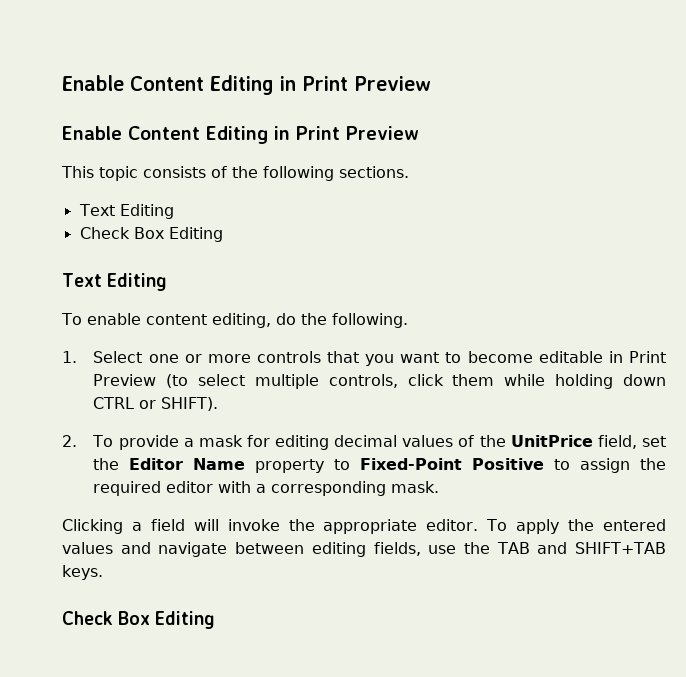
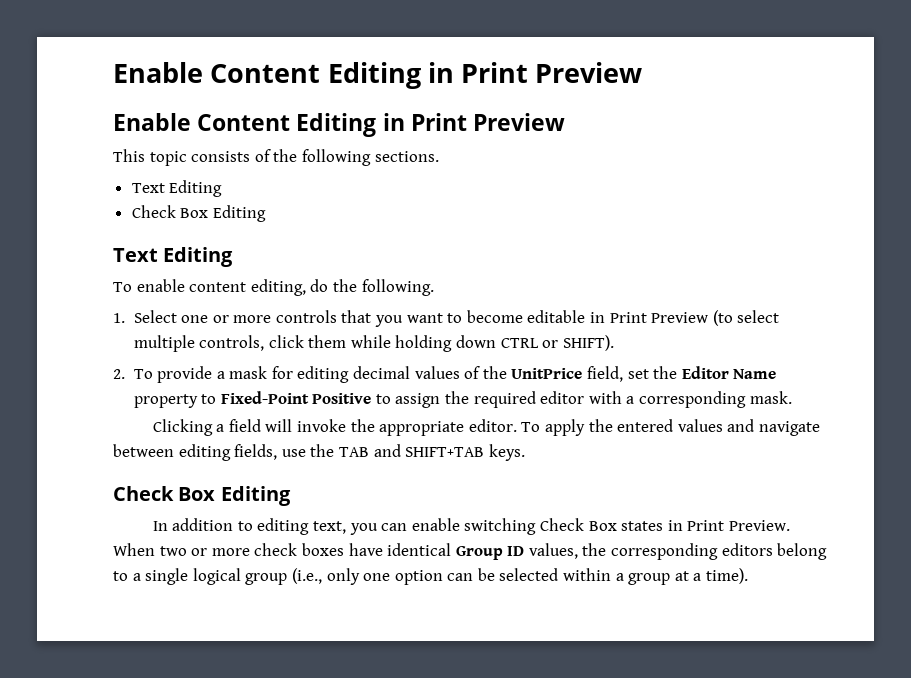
(216, 620) none -> [152,518,790,535] [113,543,828,560] [113,568,749,585] // In addition to editing text, you can enable switching Check Box states in Print Preview. When two or more check boxes have identical Group ID values, the corresponding editors belong to a single logical group (i.e., only one option can be selected within a group at a time).

